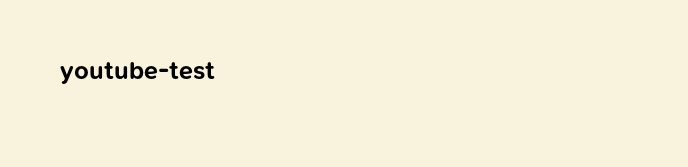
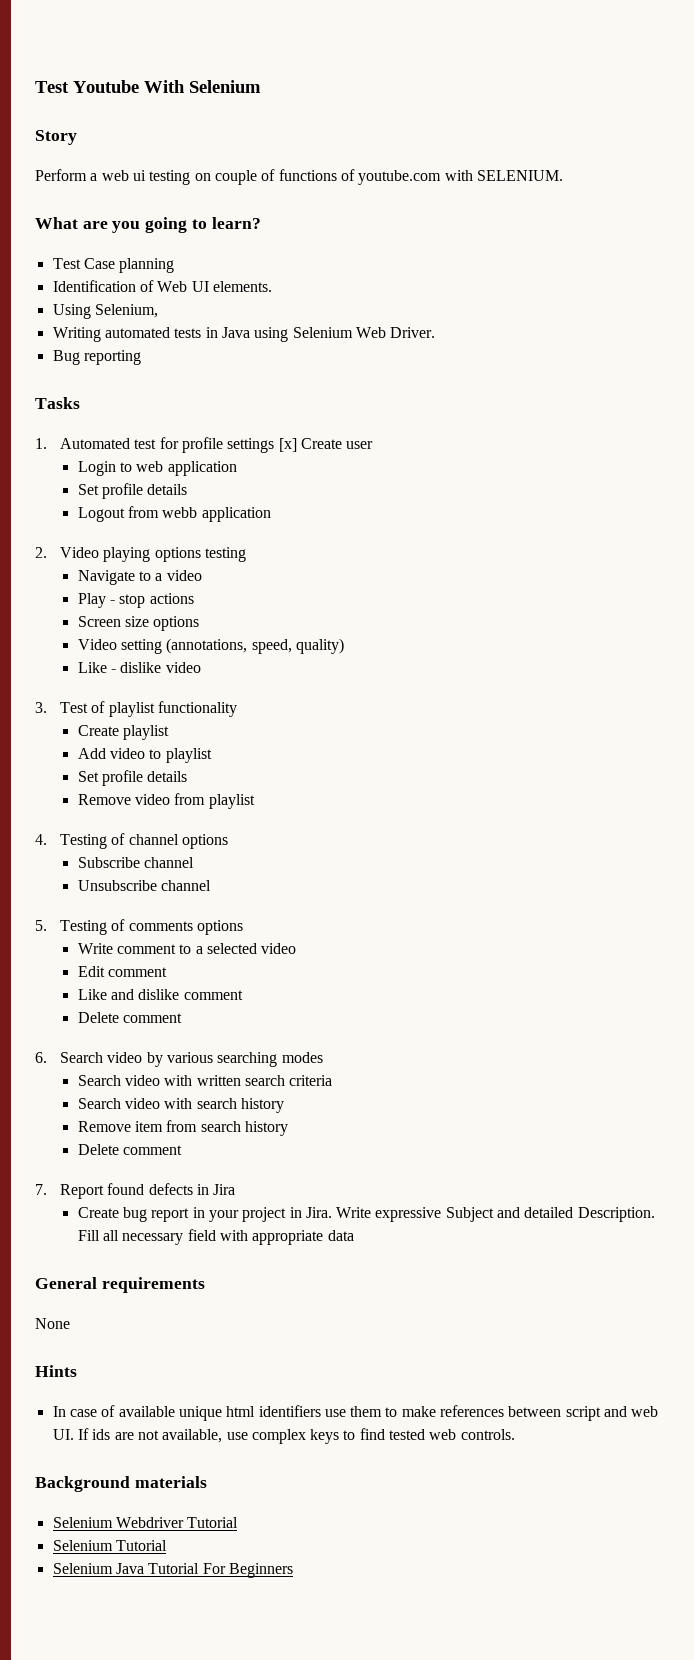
[60,62,215,84] youtube-test -> [35,80,261,93] [35,130,77,145] [35,169,563,185] [35,217,261,233] [52,258,175,273] [52,280,272,292] [52,304,158,319] [52,327,436,342] [52,350,141,365] [35,397,80,409] [35,437,374,453] [77,461,237,476] [77,483,188,499] [77,506,271,522] [35,547,246,562] [77,570,202,585] [77,593,194,608] [77,616,200,631] [77,638,344,654] [77,662,201,673] [35,701,237,717] [77,725,169,740] [77,748,212,763] [77,770,188,786] [77,793,255,809] [35,833,228,849] [77,857,194,868] [77,880,211,891] [35,919,243,935] [77,943,297,954] [77,966,167,977] [77,989,243,1000] [77,1012,182,1023] [35,1052,323,1067] [77,1075,333,1086] [77,1098,284,1113] [77,1120,288,1136] [77,1144,182,1155] [35,1183,236,1199] [77,1207,655,1222] [77,1229,354,1245] [35,1277,205,1293] [35,1318,70,1329] [35,1365,77,1377] [52,1405,659,1421] [52,1428,515,1444] [35,1476,207,1492] [52,1517,239,1528] [52,1540,167,1551] [52,1563,293,1578] Test Youtube With Selenium // Story // Perform a web ui testing on couple of functions of youtube.com with SELENIUM. // What are you going to learn? // Test Case planning // Identification of Web UI elements. // Using Selenium, // Writing automated tests in Java using Selenium Web Driver. // Bug reporting // Tasks // 1. Automated test for profile settings [x] Create user // Login to web application // Set profile details // Logout from webb application // 2. Video playing options testing // Navigate to a video // Play - stop actions // Screen size options // Video setting (annotations, speed, quality) // Like - dislike video // 3. Test of playlist functionality // Create playlist // Add video to playlist // Set profile details // Remove video from playlist // 4. Testing of channel options // Subscribe channel // Unsubscribe channel // 5. Testing of comments options // Write comment to a selected video // Edit comment // Like and dislike comment // Delete comment // 6. Search video by various searching modes // Search video with written search criteria // Search video with search history // Remove item from search history // Delete comment // 7. Report found defects in Jira // Create bug report in your project in Jira. Write expressive Subject and detailed Description. Fill all necessary field with appropriate data // General requirements // None // Hints // In case of available unique html identifiers use them to make references between script and web UI. If ids are not available, use complex keys to find tested web controls. // Background materials // Selenium Webdriver Tutorial // Selenium Tutorial // Selenium Java Tutorial For Beginners

